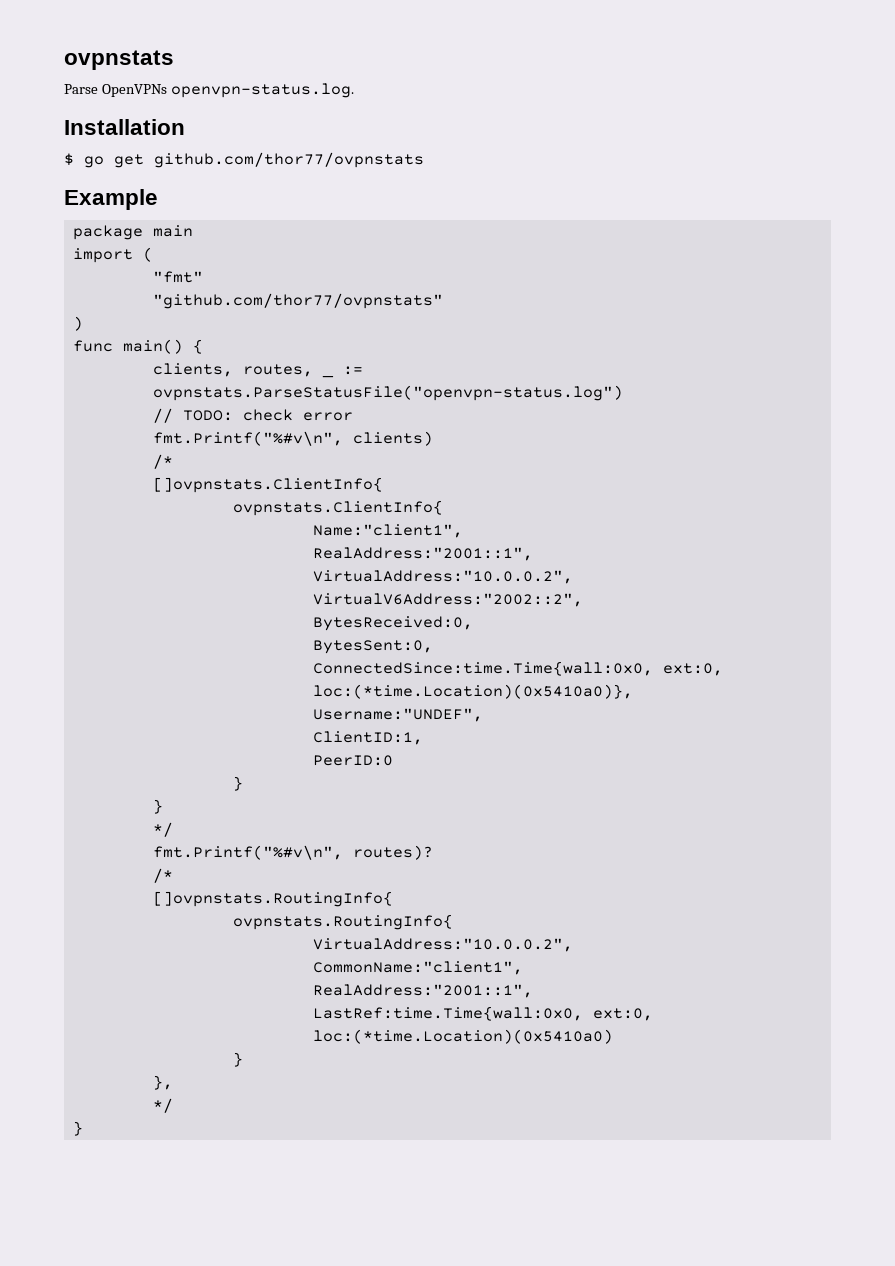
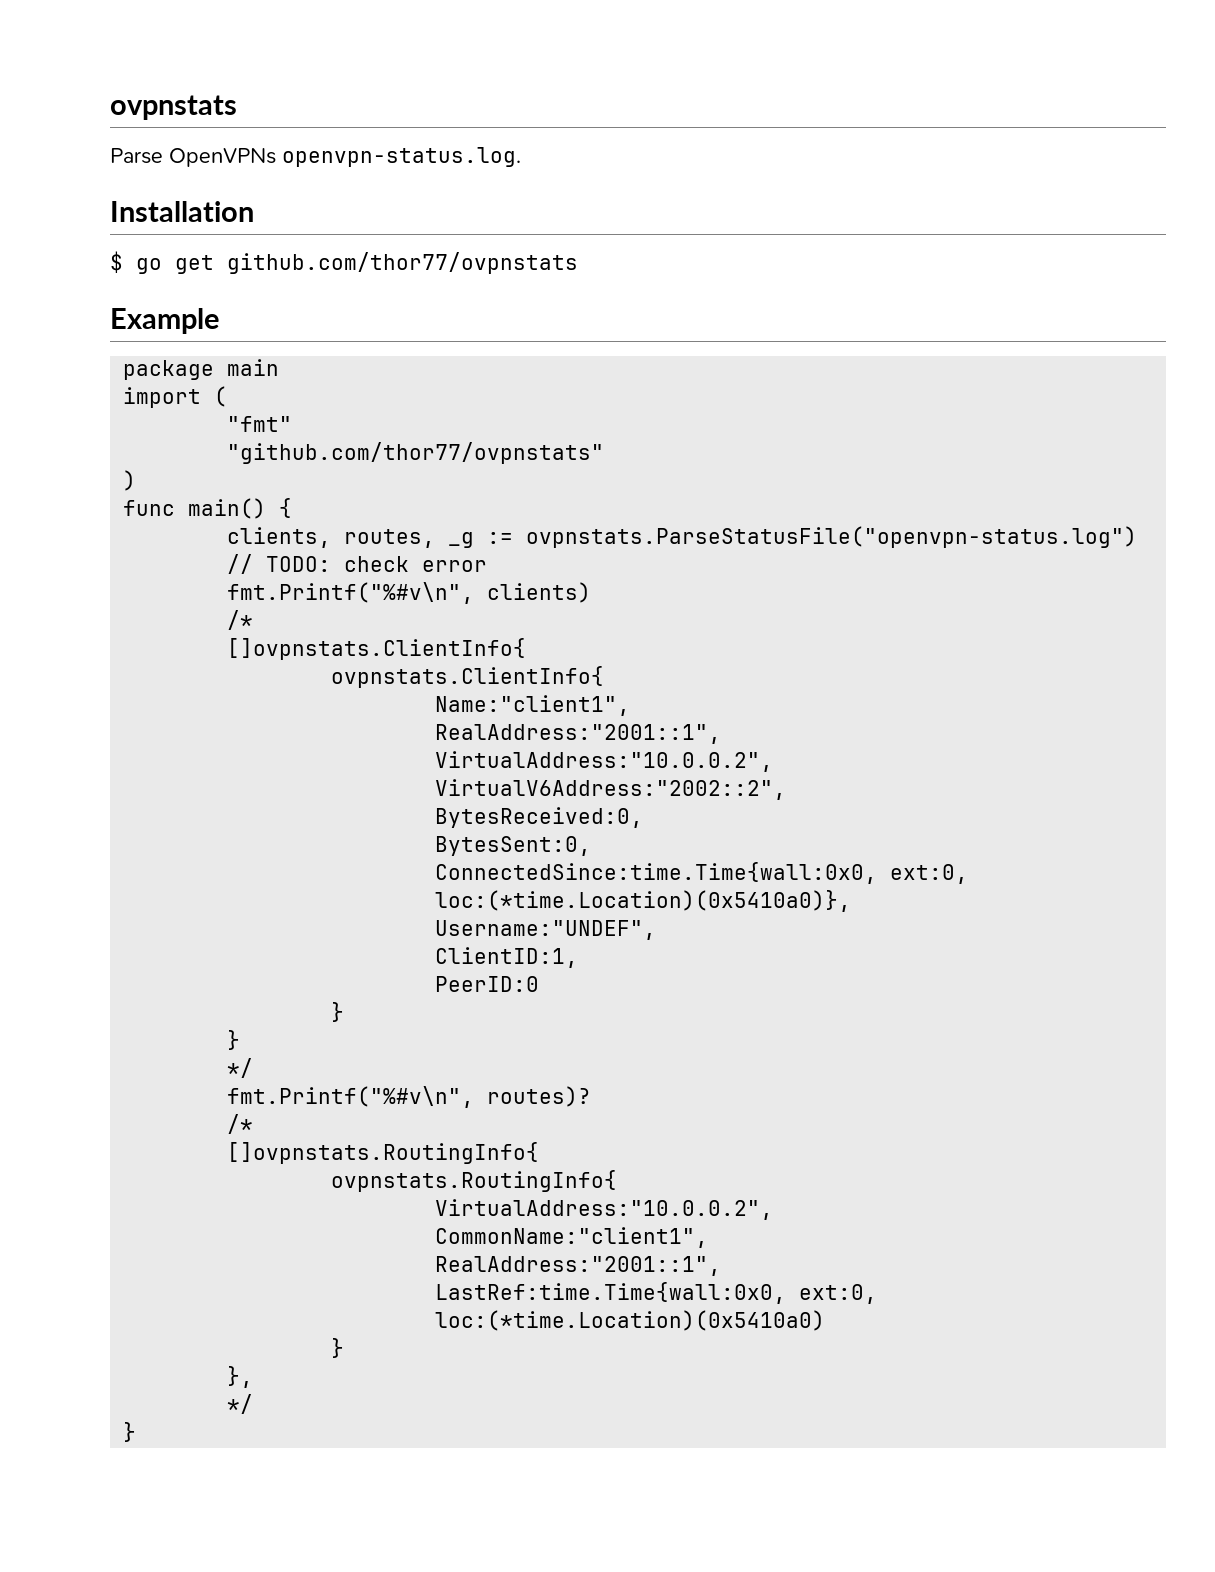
[321,374,334,378] _ -> [448,532,475,548] _g

